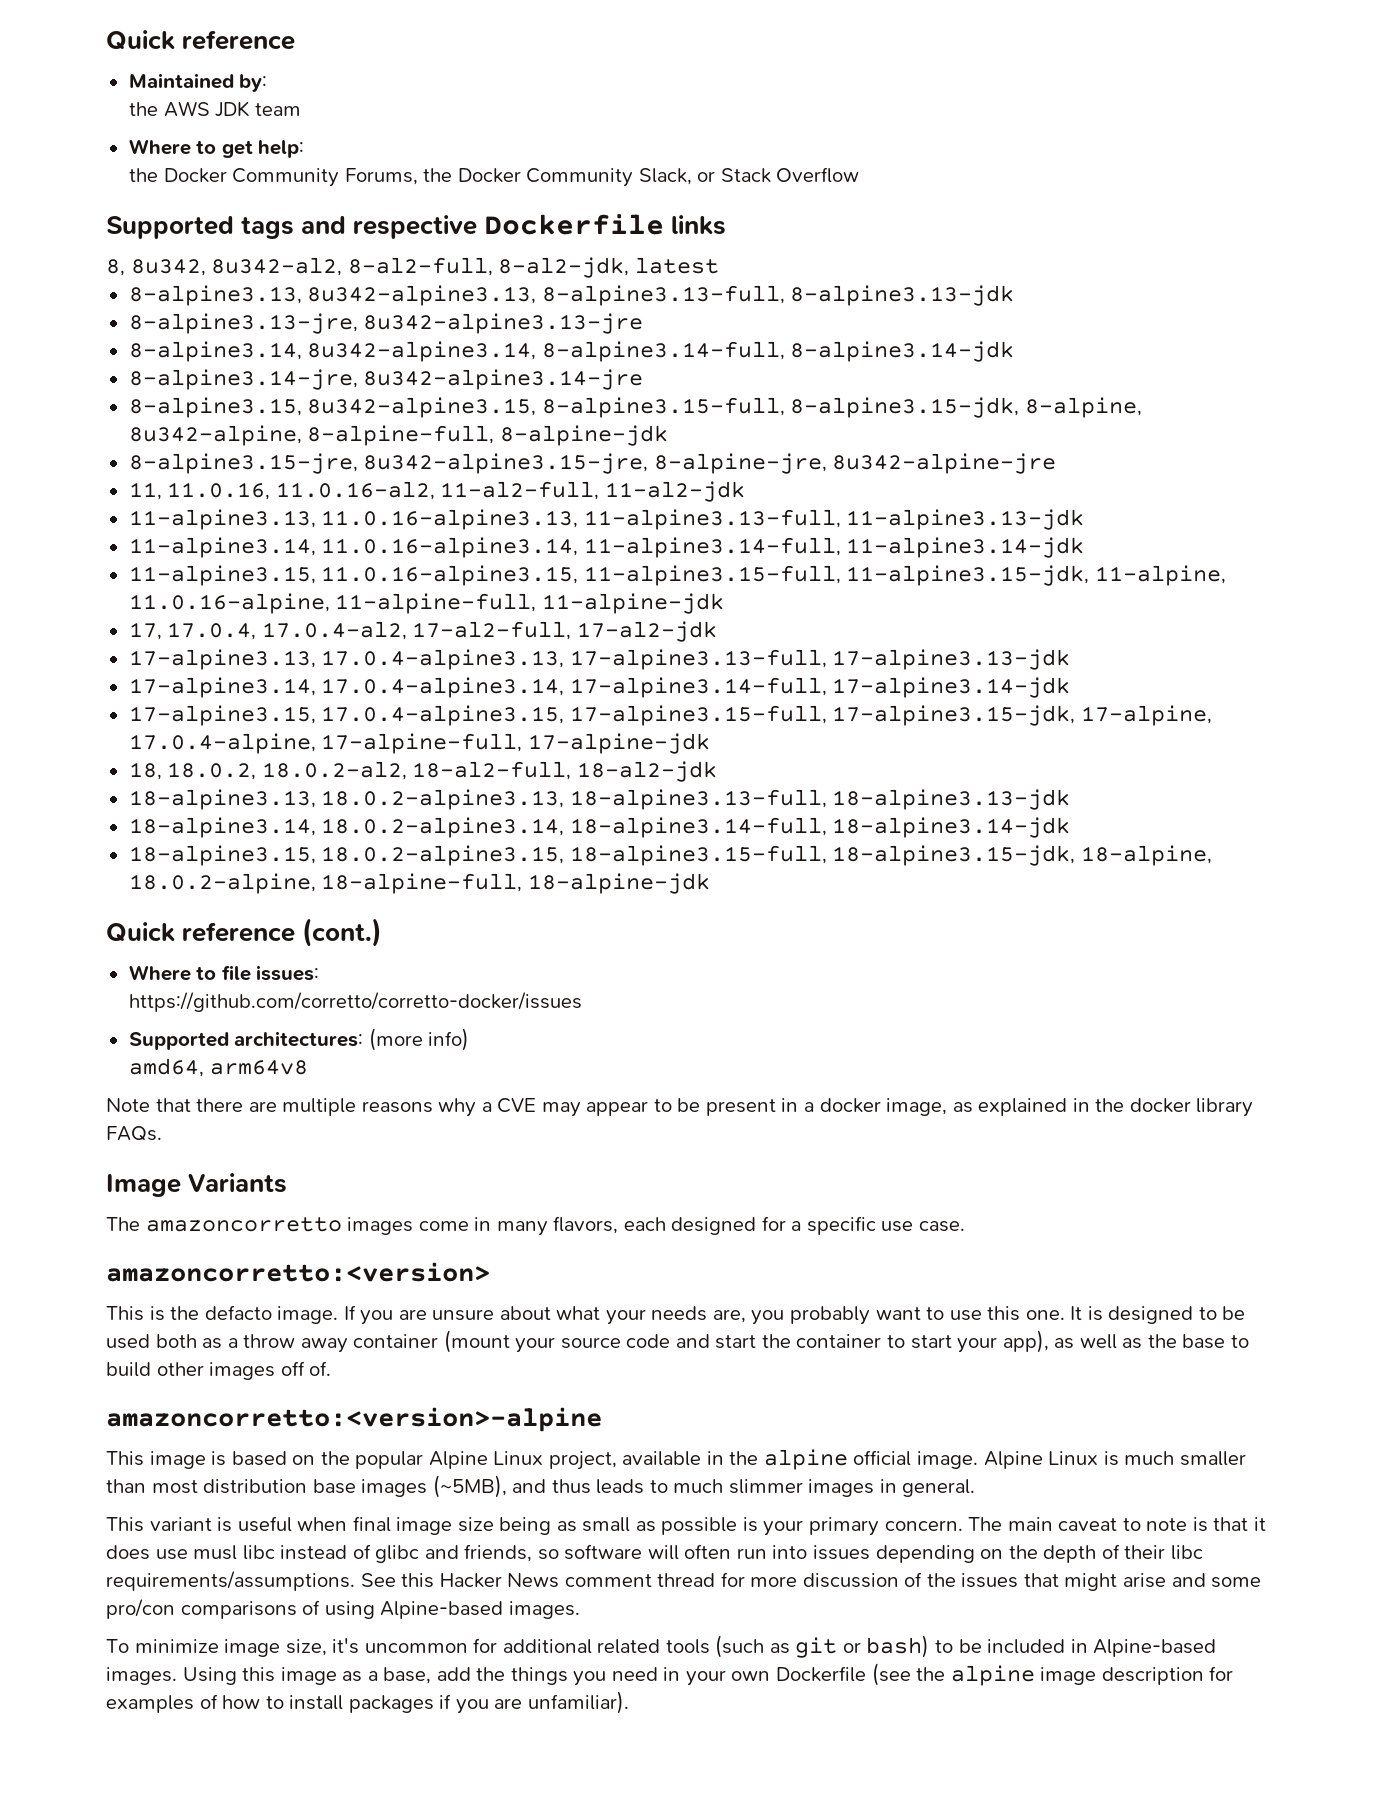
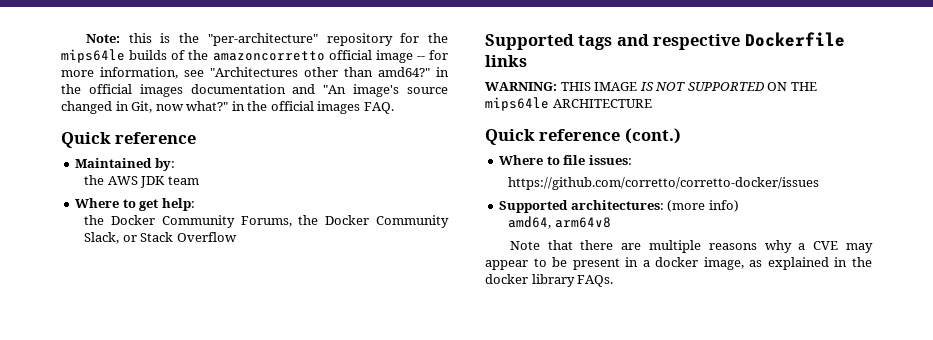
(106, 40) none -> [85,33,449,46] [61,49,448,63] [61,67,449,79] [61,84,448,97] [61,101,394,114] Note: this is the "per-architecture" repository for the mips64le builds of the amazoncorretto official image -- for more information, see "Architectures other than amd64?" in the official images documentation and "An image's source changed in Git, now what?" in the official images FAQ. //
[106,257,719,278] [128,285,1015,306] [128,313,644,334] [128,341,1015,362] [128,369,644,390] [128,397,1142,418] [128,425,668,446] [128,453,1057,474] [128,481,745,502] [128,509,1085,530] [128,537,1085,558] [128,565,1226,586] [128,593,724,614] [128,621,717,642] [128,649,1071,670] [128,677,1071,698] [128,705,1212,726] [128,733,710,754] [128,761,717,782] [128,789,1071,810] [128,817,1071,838] [128,845,1212,866] [128,873,710,894] 8, 8u342, 8u342-al2, 8-al2-full, 8-al2-jdk, latest // 8-alpine3.13, 8u342-alpine3.13, 8-alpine3.13-full, 8-alpine3.13-jdk // 8-alpine3.13-jre, 8u342-alpine3.13-jre // 8-alpine3.14, 8u342-alpine3.14, 8-alpine3.14-full, 8-alpine3.14-jdk // 8-alpine3.14-jre, 8u342-alpine3.14-jre // 8-alpine3.15, 8u342-alpine3.15, 8-alpine3.15-full, 8-alpine3.15-jdk, 8-alpine, 8u342-alpine, 8-alpine-full, 8-alpine-jdk // 8-alpine3.15-jre, 8u342-alpine3.15-jre, 8-alpine-jre, 8u342-alpine-jre // 11, 11.0.16, 11.0.16-al2, 11-al2-full, 11-al2-jdk // 11-alpine3.13, 11.0.16-alpine3.13, 11-alpine3.13-full, 11-alpine3.13-jdk // 11-alpine3.14, 11.0.16-alpine3.14, 11-alpine3.14-full, 11-alpine3.14-jdk // 11-alpine3.15, 11.0.16-alpine3.15, 11-alpine3.15-full, 11-alpine3.15-jdk, 11-alpine, 11.0.16-alpine, 11-alpine-full, 11-alpine-jdk // 17, 17.0.4, 17.0.4-al2, 17-al2-full, 17-al2-jdk // 17-alpine3.13, 17.0.4-alpine3.13, 17-alpine3.13-full, 17-alpine3.13-jdk // 17-alpine3.14, 17.0.4-alpine3.14, 17-alpine3.14-full, 17-alpine3.14-jdk // 17-alpine3.15, 17.0.4-alpine3.15, 17-alpine3.15-full, 17-alpine3.15-jdk, 17-alpine, 17.0.4-alpine, 17-alpine-full, 17-alpine-jdk // 18, 18.0.2, 18.0.2-al2, 18-al2-full, 18-al2-jdk // 18-alpine3.13, 18.0.2-alpine3.13, 18-alpine3.13-full, 18-alpine3.13-jdk // 18-alpine3.14, 18.0.2-alpine3.14, 18-alpine3.14-full, 18-alpine3.14-jdk // 18-alpine3.15, 18.0.2-alpine3.15, 18-alpine3.15-full, 18-alpine3.15-jdk, 18-alpine, 18.0.2-alpine, 18-alpine-full, 18-alpine-jdk -> [485,82,817,91] [485,97,652,111] WARNING: THIS IMAGE IS NOT SUPPORTED ON THE mips64le ARCHITECTURE
[106,1173,288,1197] [106,1216,965,1236] [106,1262,490,1282] [106,1305,1246,1325] [106,1330,1249,1353] [106,1361,332,1380] [106,1407,602,1432] [106,1449,1246,1470] [106,1475,976,1498] [106,1516,1266,1536] [106,1544,1203,1563] [106,1571,1262,1591] [106,1599,580,1619] [106,1635,1217,1658] [106,1663,1234,1686] [106,1691,629,1714] // Image Variants // The amazoncorretto images come in many flavors, each designed for a specific use case. // amazoncorretto:<version> // This is the defacto image. If you are unsure about what your needs are, you probably want to use this one. It is designed to be used both as a throw away container (mount your source code and start the container to start your app), as well as the base to build other images off of. // amazoncorretto:<version>-alpine // This image is based on the popular Alpine Linux project, available in the alpine official image. Alpine Linux is much smaller than most distribution base images (~5MB), and thus leads to much slimmer images in general. // This variant is useful when final image size being as small as possible is your primary concern. The main caveat to note is that it does use musl libc instead of glibc and friends, so software will often run into issues depending on the depth of their libc requirements/assumptions. See this Hacker News comment thread for more discussion of the issues that might arise and some pro/con comparisons of using Alpine-based images. // To minimize image size, it's uncommon for additional related tools (such as git or bash) to be included in Alpine-based images. Using this image as a base, add the things you need in your own Dockerfile (see the alpine image description for examples of how to install packages if you are unfamiliar). -> (614, 281) none

